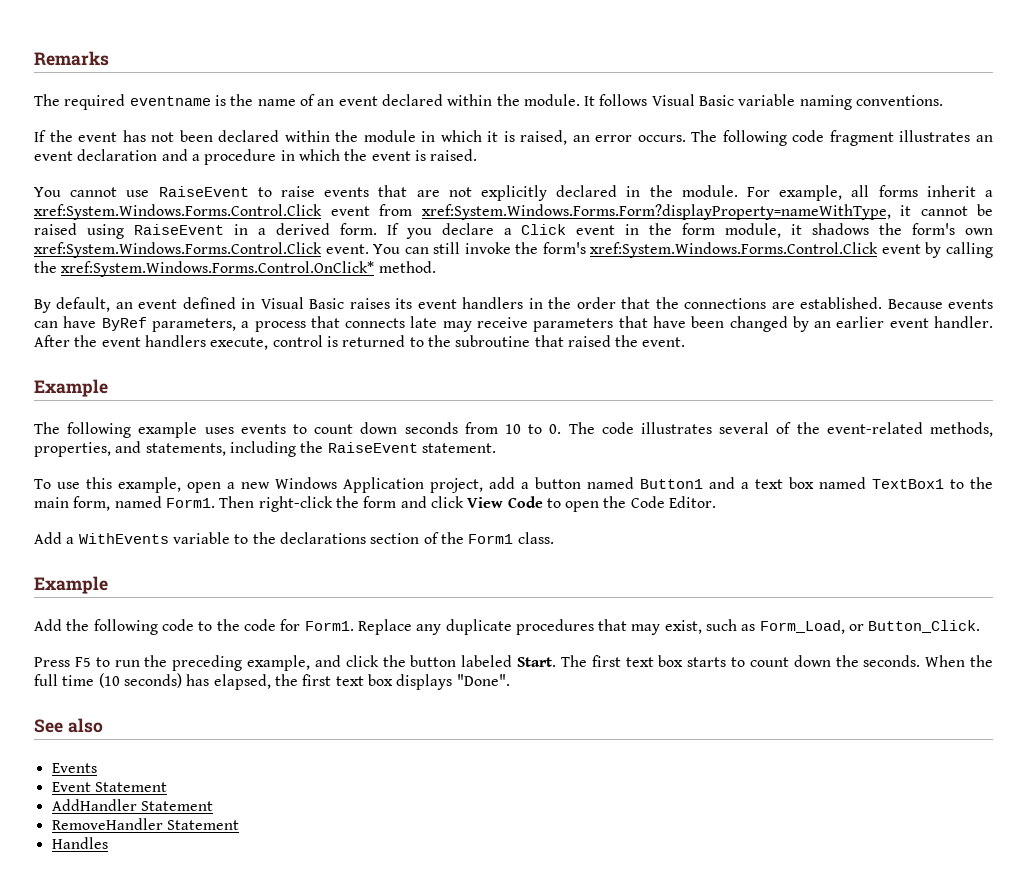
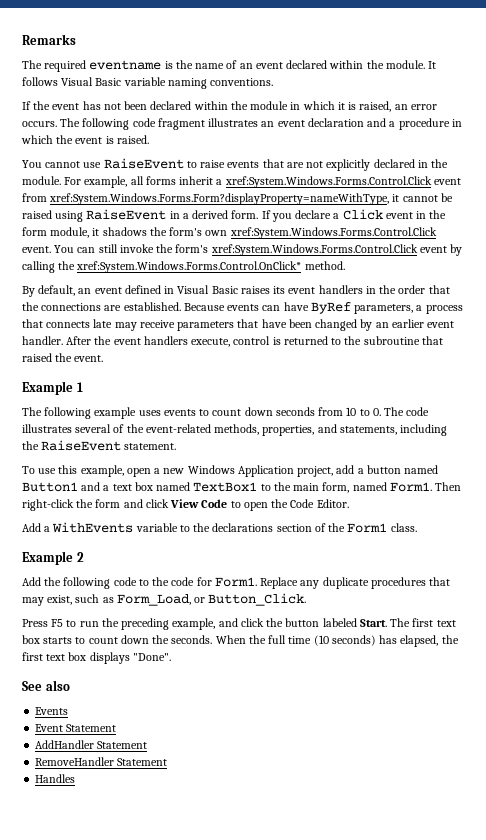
(108, 388) none -> [76,382,83,392] 1
(108, 585) none -> [76,552,84,562] 2

